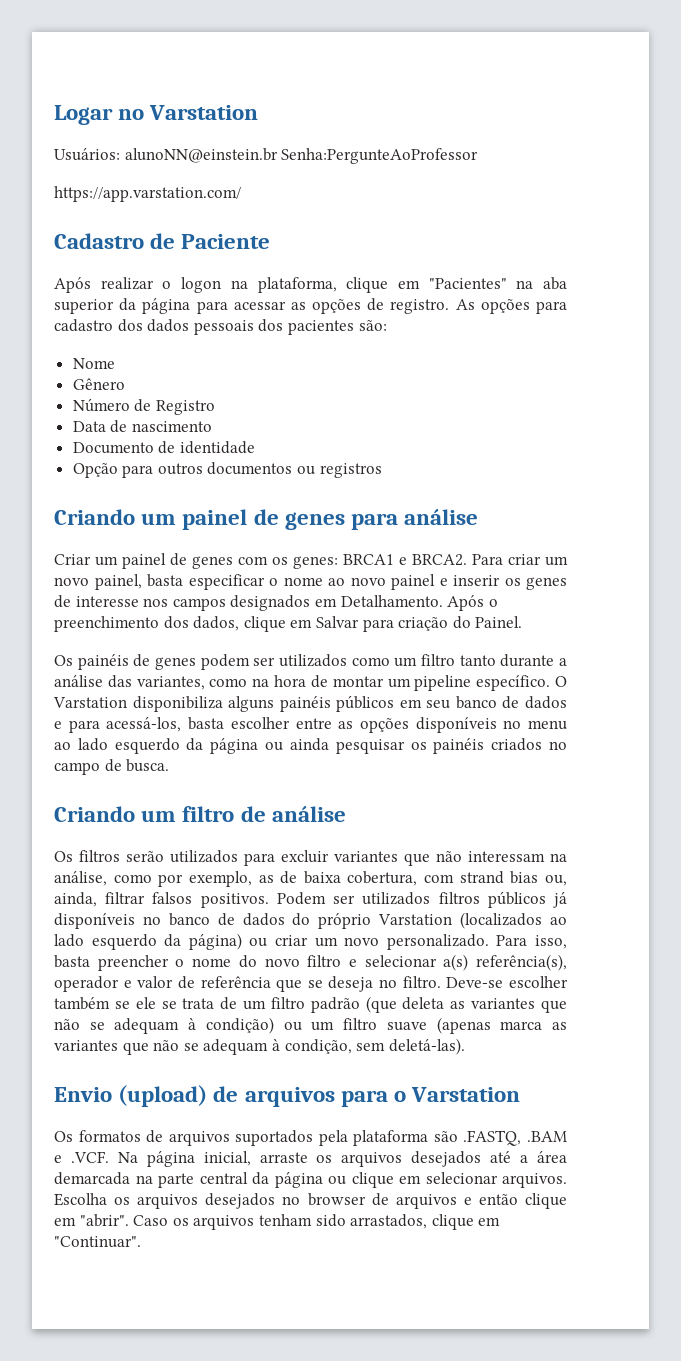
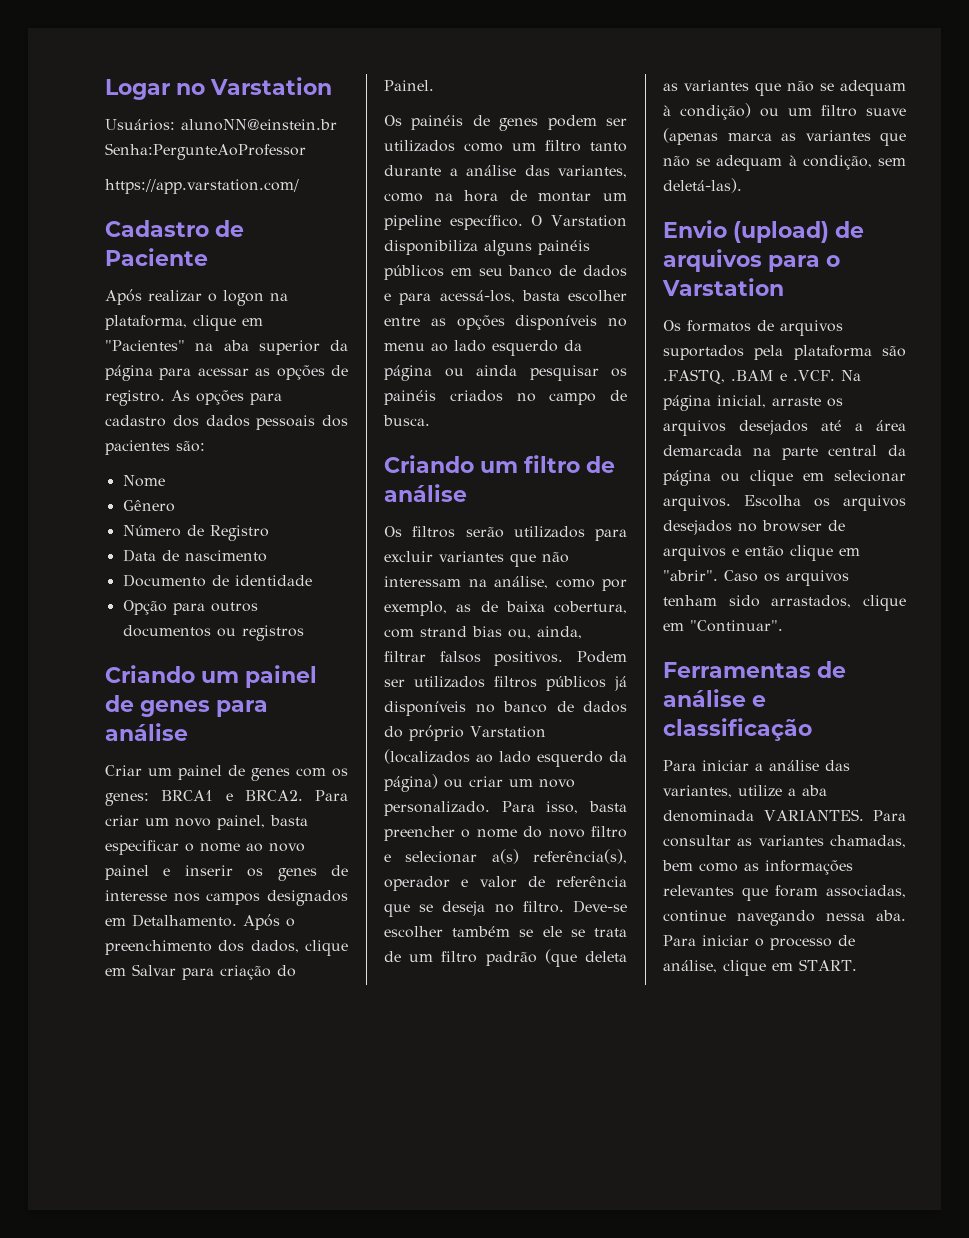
(141, 1242) none -> [663,661,846,678] [663,689,766,707] [663,718,812,741] [663,760,850,771] [663,785,827,798] [663,809,906,822] [663,835,906,848] [662,860,853,875] [663,885,906,901] [663,910,906,926] [663,935,855,950] [663,959,857,976] // Ferramentas de análise e classificação // Para iniciar a análise das variantes, utilize a aba denominada VARIANTES. Para consultar as variantes chamadas, bem como as informações relevantes que foram associadas, continue navegando nessa aba. Para iniciar o processo de análise, clique em START.

